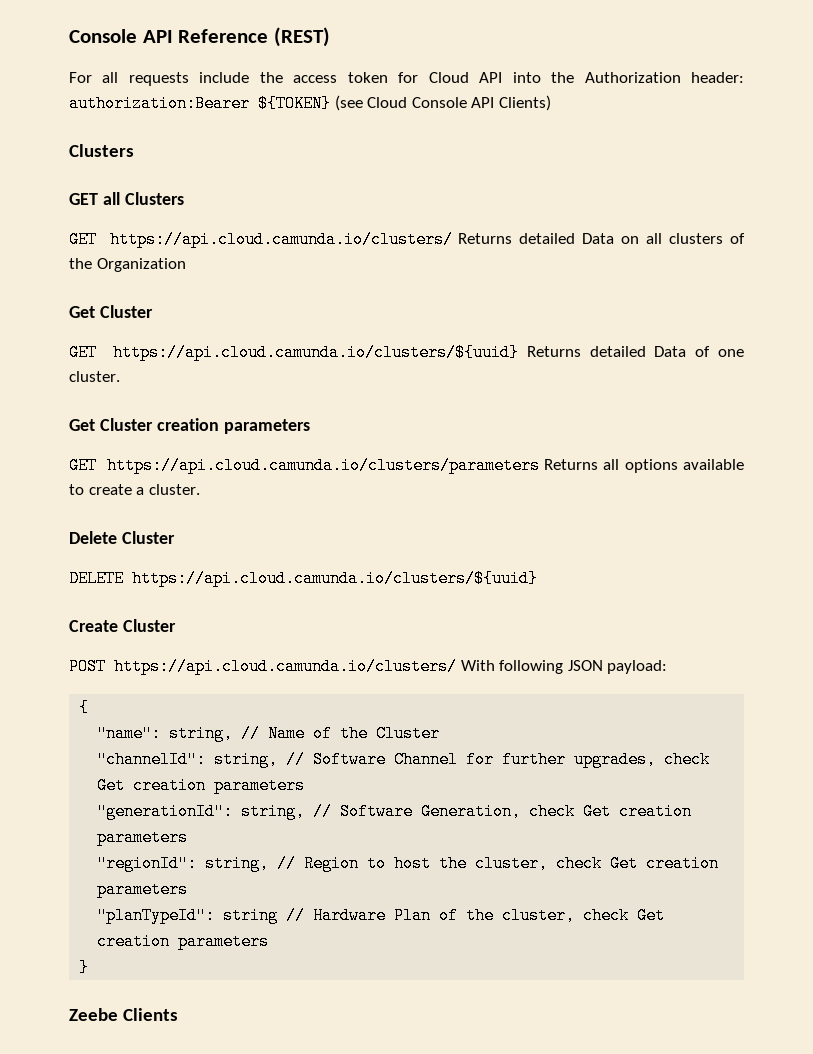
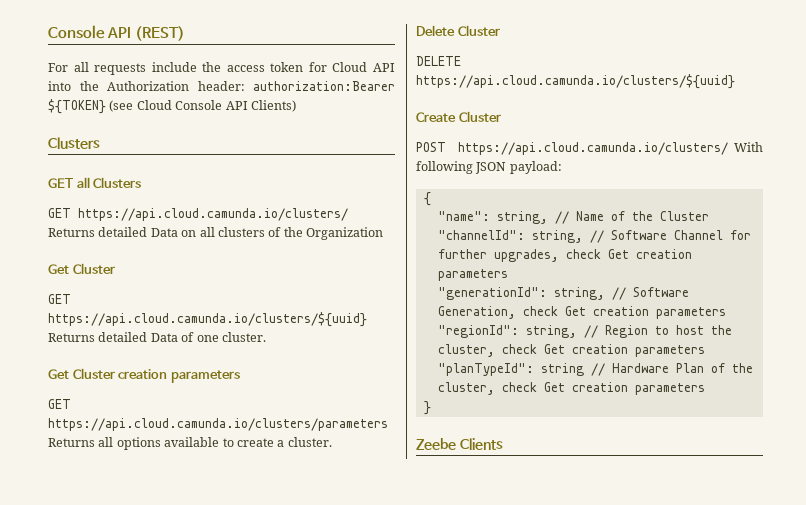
[69,29,269,43] Console API Reference -> [48,25,132,39] Console API

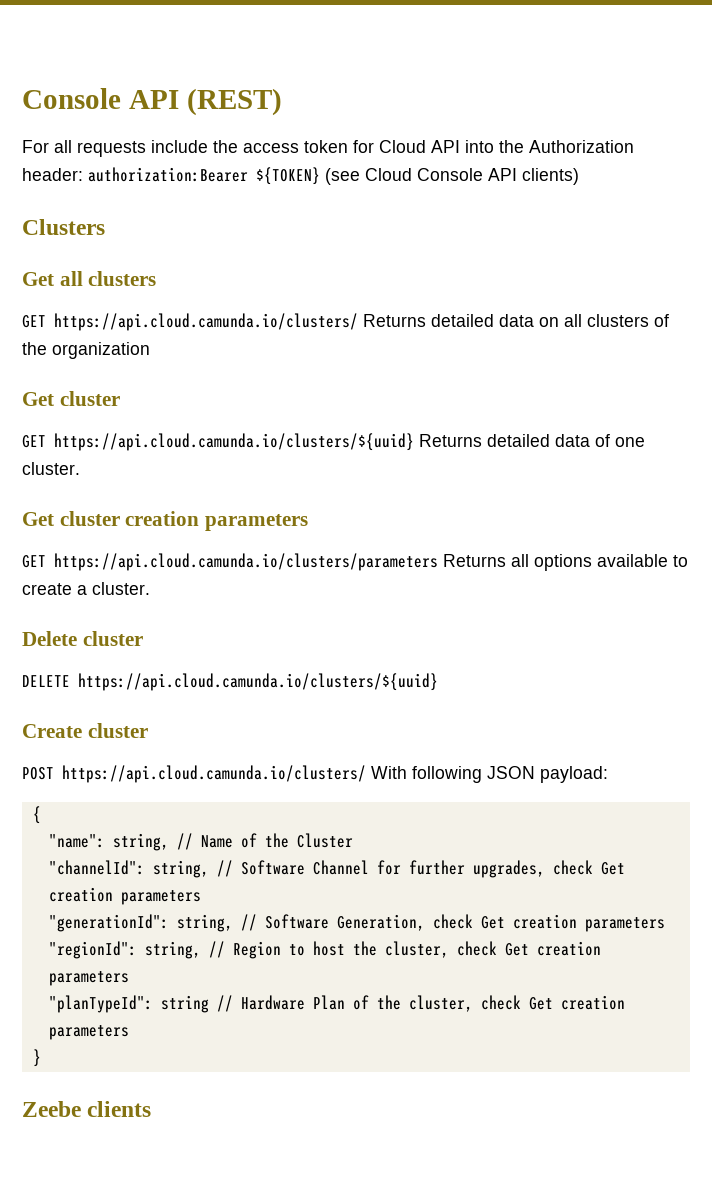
[250,100,296,112] [48,137,100,149] [48,177,142,188] Clients) // Clusters // GET all Clusters -> [522,168,579,185] [22,219,105,235] [22,271,157,286] clients) // Clusters // Get all clusters
[150,228,178,237] Data -> [499,314,534,327] data
[306,227,383,240] [48,263,115,274] Organization // Get Cluster -> [52,342,150,359] [22,391,120,406] organization // Get cluster
[150,333,178,342] Data -> [555,434,590,447] data
[72,368,115,379] Cluster -> [59,511,120,526] cluster
[457,25,500,36] Cluster -> [82,631,143,646] cluster
[458,111,501,122] Cluster -> [87,723,148,738] cluster
[459,438,503,450] Clients -> [87,1101,152,1117] clients

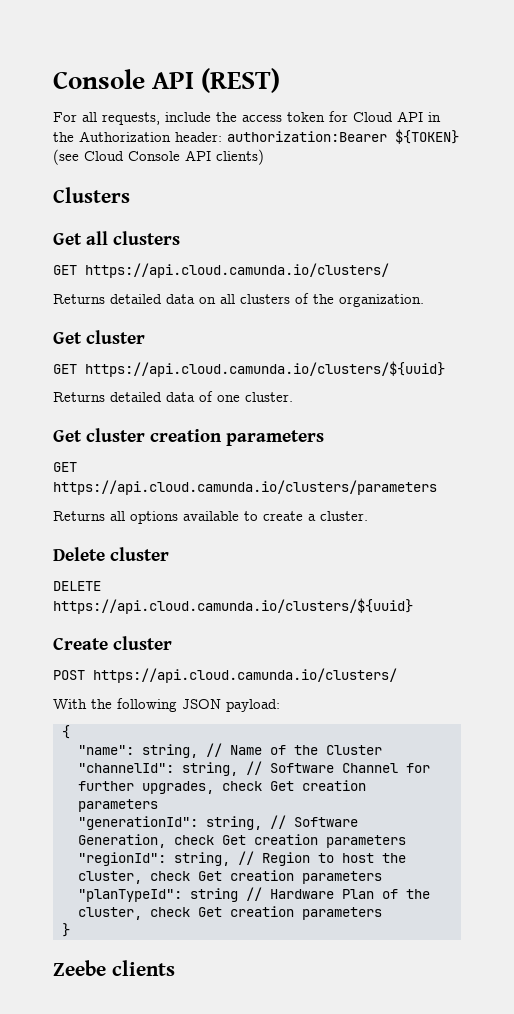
[77,141,146,157] requests -> [102,112,160,125] requests,
[465,140,494,153] into -> [428,112,441,122] in
(358, 322) none -> (389, 270) //
[52,342,150,359] organization -> [339,294,424,307] organization.
(414, 442) none -> (445, 369) //
(438, 562) none -> (437, 487) //
[371,766,407,779] With -> [53,699,112,709] // With the

